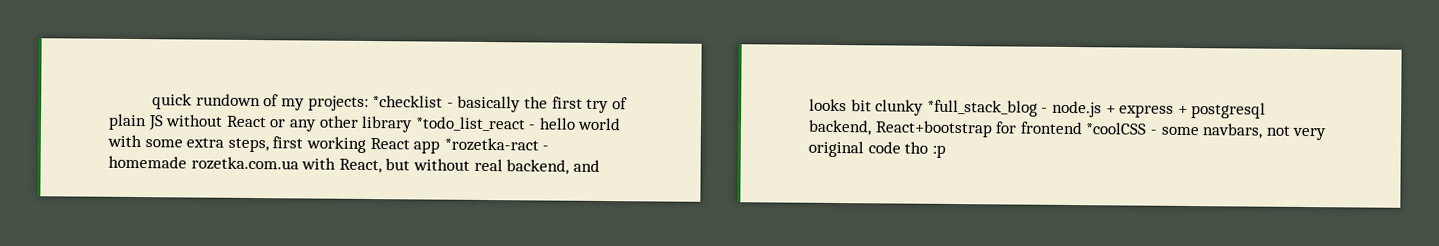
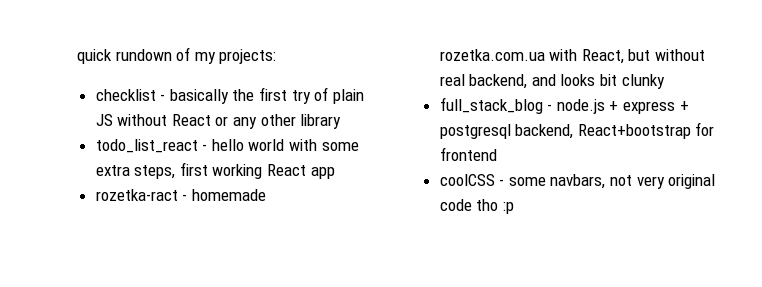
[372,95,444,108] *checklist -> [95,89,156,101] // checklist
[414,116,526,132] *todo_list_react -> [95,139,198,153] // todo_list_react
[443,137,539,152] *rozetka-ract -> [95,189,178,201] // rozetka-ract
[926,99,1038,117] *full_stack_blog -> [439,97,543,114] // full_stack_blog
[1085,122,1148,135] *coolCSS -> [439,174,495,186] // coolCSS

